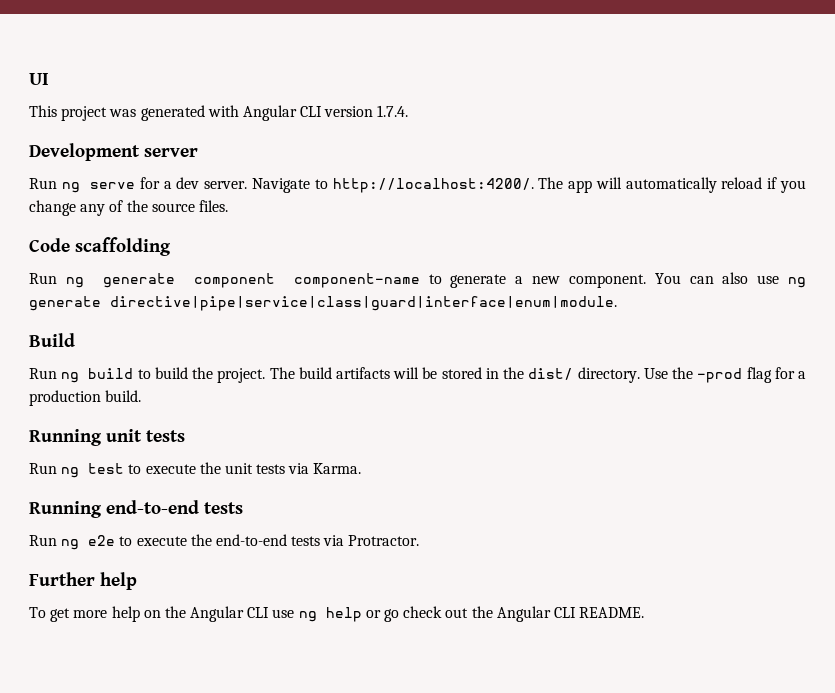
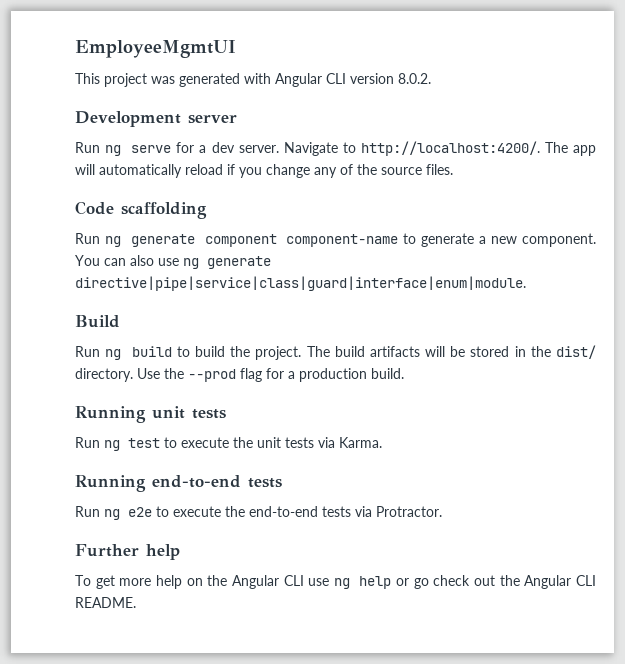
[29,73,49,85] UI -> [75,40,236,58] EmployeeMgmtUI
[377,105,409,117] 1.7.4. -> [398,73,431,84] 8.0.2.
[697,368,743,383] -prod -> [188,369,236,382] --prod

